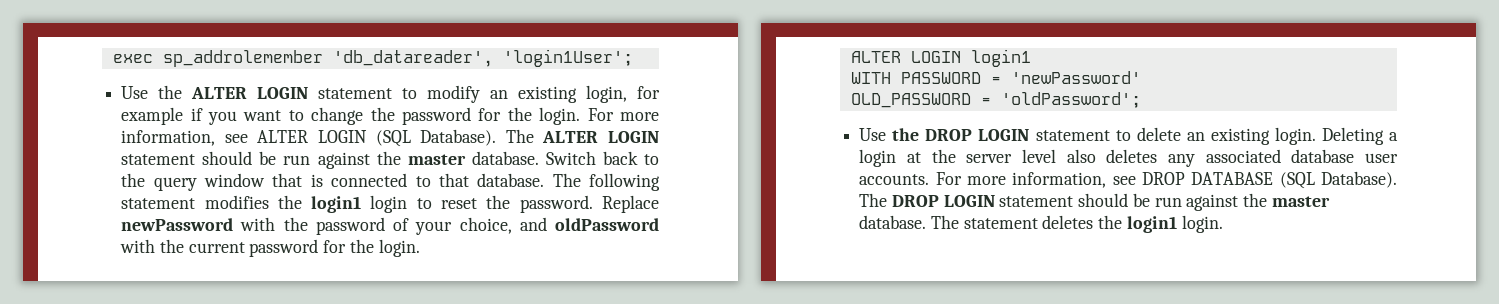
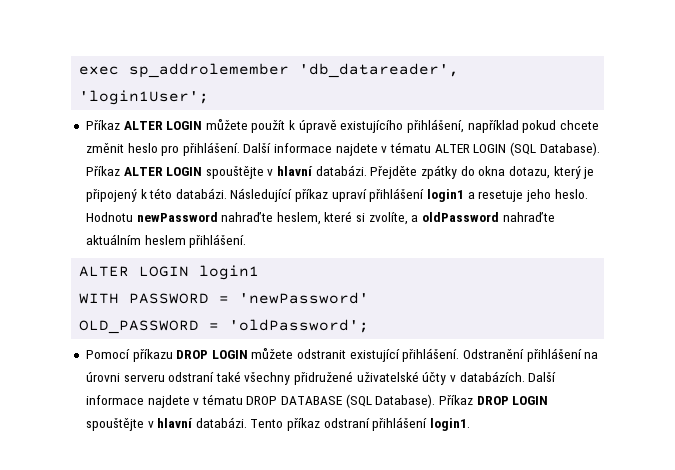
[121,85,661,103] [121,107,659,125] [121,130,248,146] Use the ALTER LOGIN statement to modify an existing login, for example if you want to change the password for the login. For more information, see -> [85,119,599,133] [85,142,432,156] Příkaz ALTER LOGIN můžete použít k úpravě existujícího přihlášení, například pokud chcete změnit heslo pro přihlášení. Další informace najdete v tématu
[505,129,659,143] [121,151,659,169] [121,173,660,191] [121,195,659,213] [121,217,659,235] [120,239,420,257] The ALTER LOGIN statement should be run against the master database. Switch back to the query window that is connected to that database. The following statement modifies the login1 login to reset the password. Replace newPassword with the password of your choice, and oldPassword with the current password for the login. -> [85,165,595,179] [85,188,588,202] [85,211,555,225] [85,234,247,248] Příkaz ALTER LOGIN spouštějte v hlavní databázi. Přejděte zpátky do okna dotazu, který je připojený k této databázi. Následující příkaz upraví přihlášení login1 a resetuje jeho heslo. Hodnotu newPassword nahraďte heslem, které si zvolíte, a oldPassword nahraďte aktuálním heslem přihlášení.
[859,127,1398,145] [859,149,1398,167] [859,172,1136,188] Use the DROP LOGIN statement to delete an existing login. Deleting a login at the server level also deletes any associated database user accounts. For more information, see -> [85,348,599,362] [85,371,557,385] [85,394,243,408] Pomocí příkazu DROP LOGIN můžete odstranit existující přihlášení. Odstranění přihlášení na úrovni serveru odstraní také všechny přidružené uživatelské účty v databázích. Další informace najdete v tématu
[859,193,1330,211] [859,215,1223,233] The DROP LOGIN statement should be run against the master database. The statement deletes the login1 login. -> [439,395,549,405] [85,417,471,431] Příkaz DROP LOGIN spouštějte v hlavní databázi. Tento příkaz odstraní přihlášení login1.

